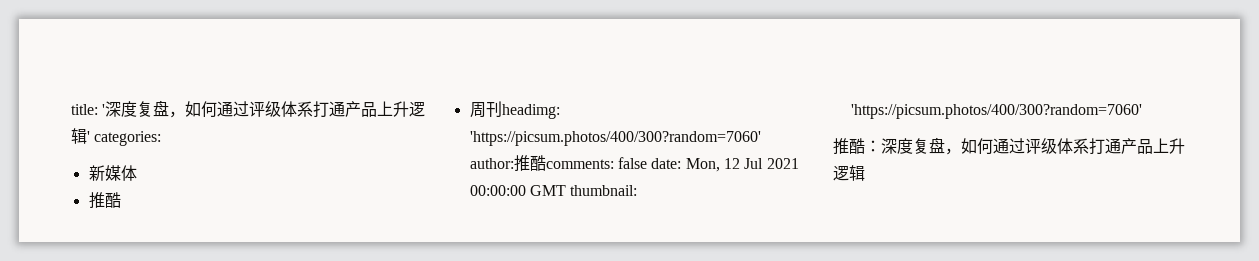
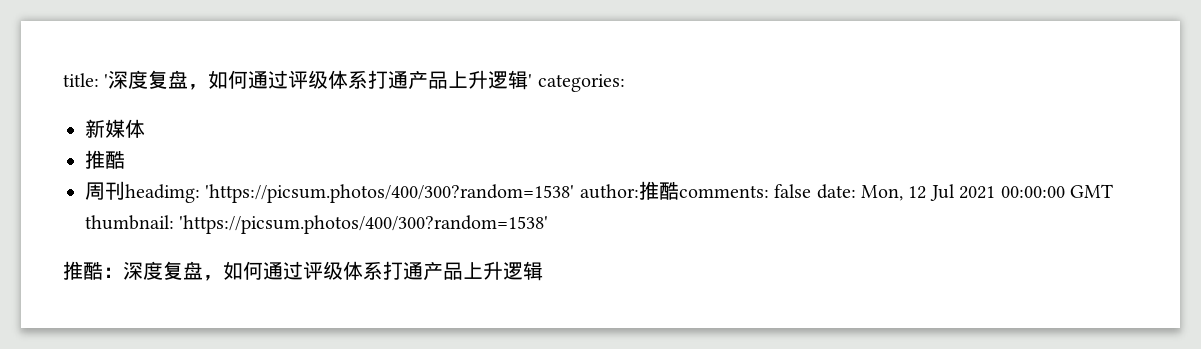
[469,131,761,146] 'https://picsum.photos/400/300?random=7060' -> [205,184,575,203] 'https://picsum.photos/400/300?random=1538'
[850,104,1142,119] 'https://picsum.photos/400/300?random=7060' -> [179,215,549,234] 'https://picsum.photos/400/300?random=1538'

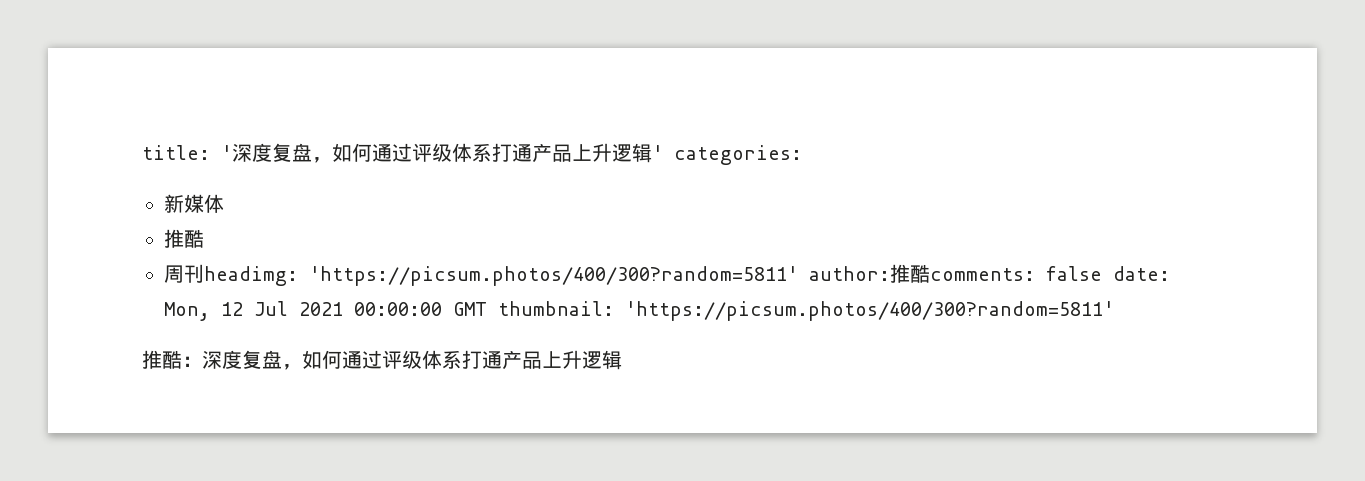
[205,184,575,203] 'https://picsum.photos/400/300?random=1538' -> [309,266,798,286] 'https://picsum.photos/400/300?random=5811'
[179,215,549,234] 'https://picsum.photos/400/300?random=1538' -> [625,301,1114,321] 'https://picsum.photos/400/300?random=5811'

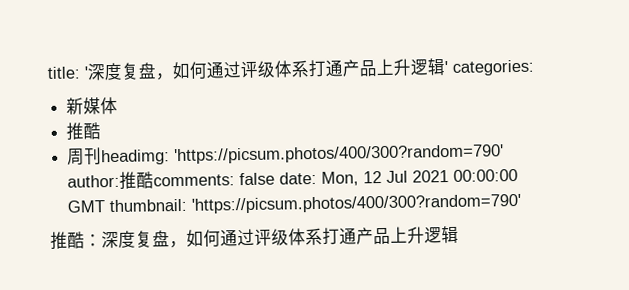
[309,266,798,286] 'https://picsum.photos/400/300?random=5811' -> [174,144,505,165] 'https://picsum.photos/400/300?random=790'
[625,301,1114,321] 'https://picsum.photos/400/300?random=5811' -> [191,193,522,214] 'https://picsum.photos/400/300?random=790'

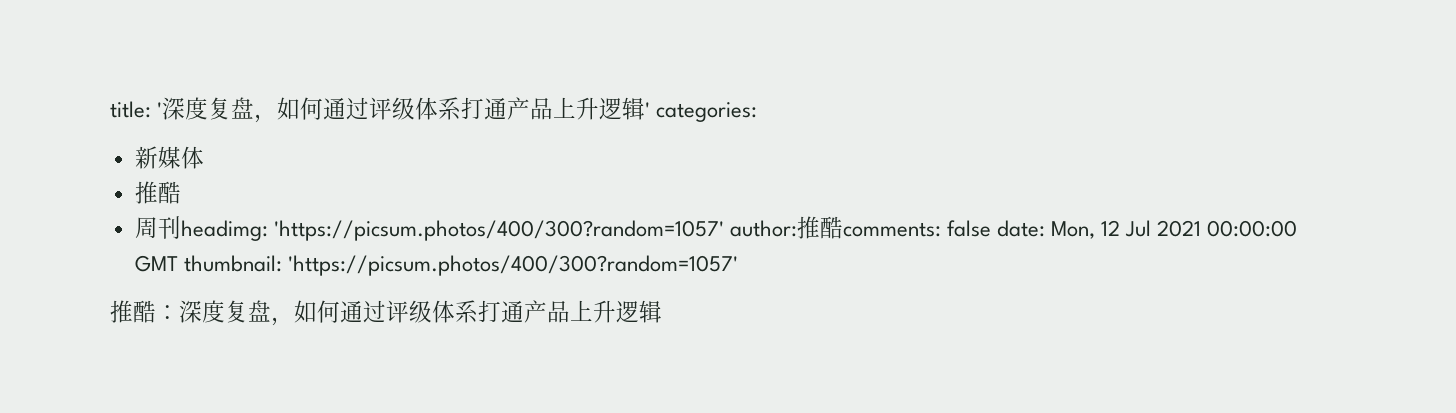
[174,144,505,165] 'https://picsum.photos/400/300?random=790' -> [273,220,724,241] 'https://picsum.photos/400/300?random=1057'
[191,193,522,214] 'https://picsum.photos/400/300?random=790' -> [287,255,738,276] 'https://picsum.photos/400/300?random=1057'

